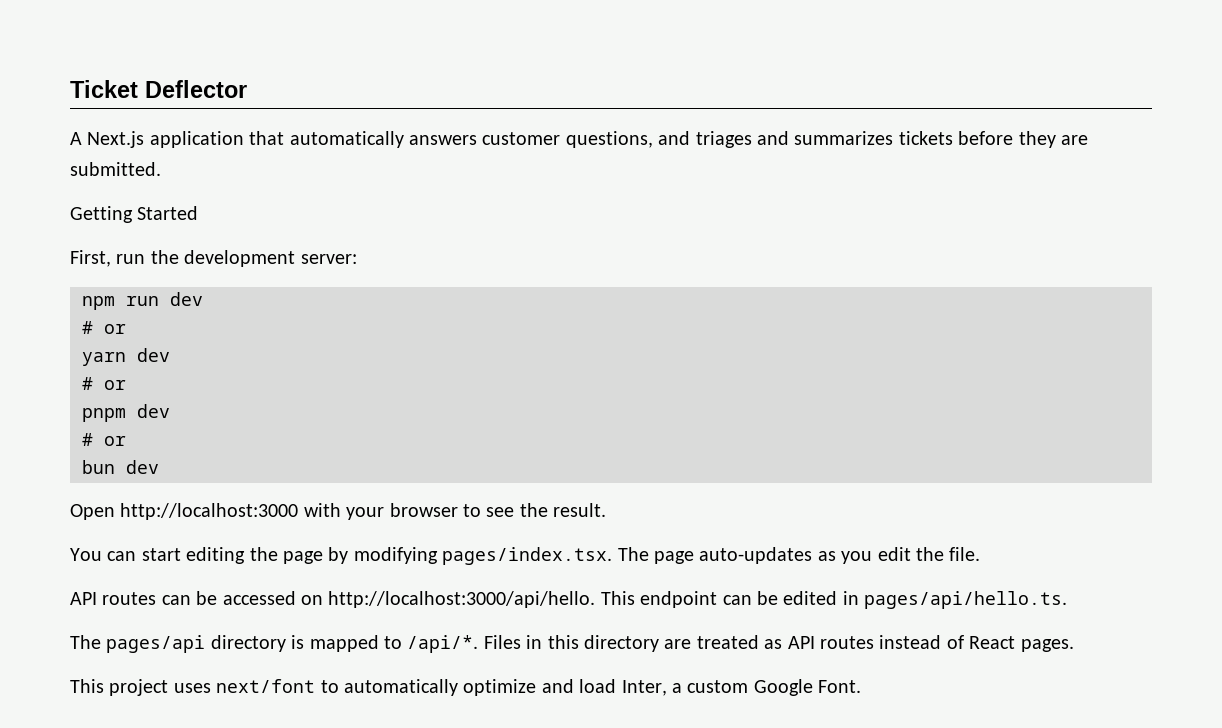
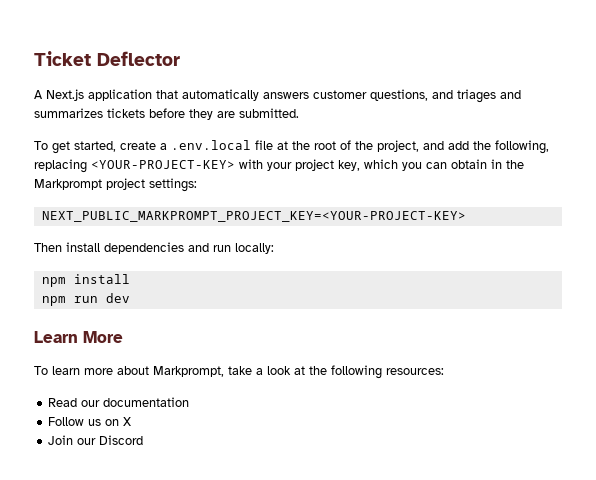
[70,206,199,223] [70,250,357,267] [82,292,203,310] [82,321,126,334] [82,348,170,366] [82,377,126,390] [82,404,170,422] [82,433,126,446] [82,460,159,474] [70,503,607,520] [70,547,981,565] [70,591,1068,609] [70,635,1074,653] [70,679,862,696] Getting Started // First, run the development server: // npm run dev // # or // yarn dev // # or // pnpm dev // # or // bun dev // Open http://localhost:3000 with your browser to see the result. // You can start editing the page by modifying pages/index.tsx. The page auto-updates as you edit the file. // API routes can be accessed on http://localhost:3000/api/hello. This endpoint can be edited in pages/api/hello.ts. // The pages/api directory is mapped to /api/*. Files in this directory are treated as API routes instead of React pages. // This project uses next/font to automatically optimize and load Inter, a custom Google Font. -> [34,140,549,154] [34,159,524,173] [34,178,197,192] [41,211,466,222] [34,242,274,254] [41,274,130,287] [41,293,130,306] [34,331,123,343] [34,365,444,379] [48,397,190,407] [48,417,132,426] [48,435,144,445] To get started, create a .env.local file at the root of the project, and add the following, replacing <YOUR-PROJECT-KEY> with your project key, which you can obtain in the Markprompt project settings: // NEXT_PUBLIC_MARKPROMPT_PROJECT_KEY=<YOUR-PROJECT-KEY> // Then install dependencies and run locally: // npm install // npm run dev // Learn More // To learn more about Markprompt, take a look at the following resources: // Read our documentation // Follow us on X // Join our Discord

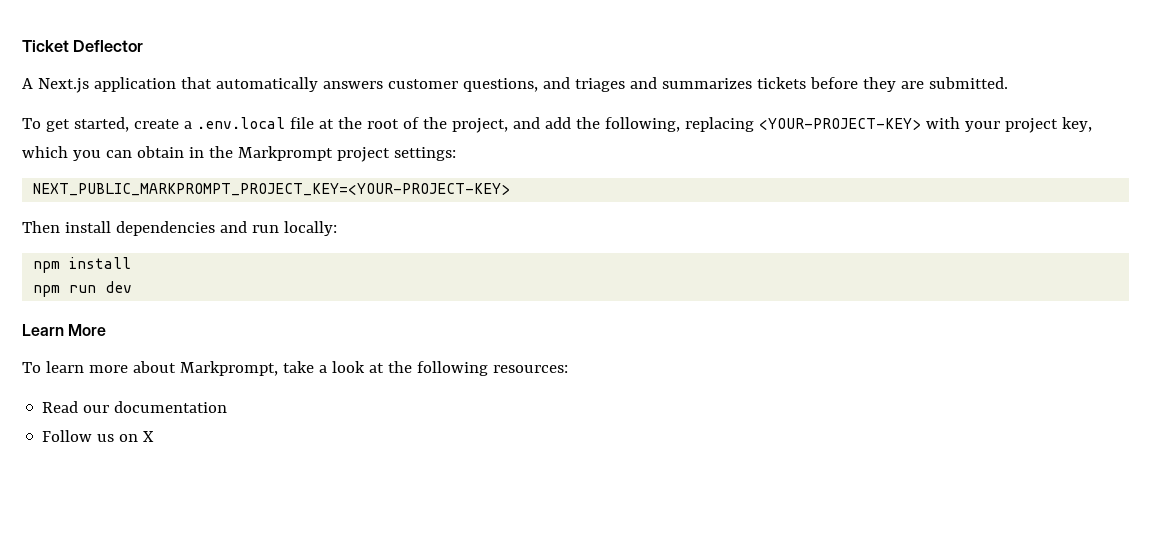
[48,435,144,445] // Join our Discord -> (155, 436) none

